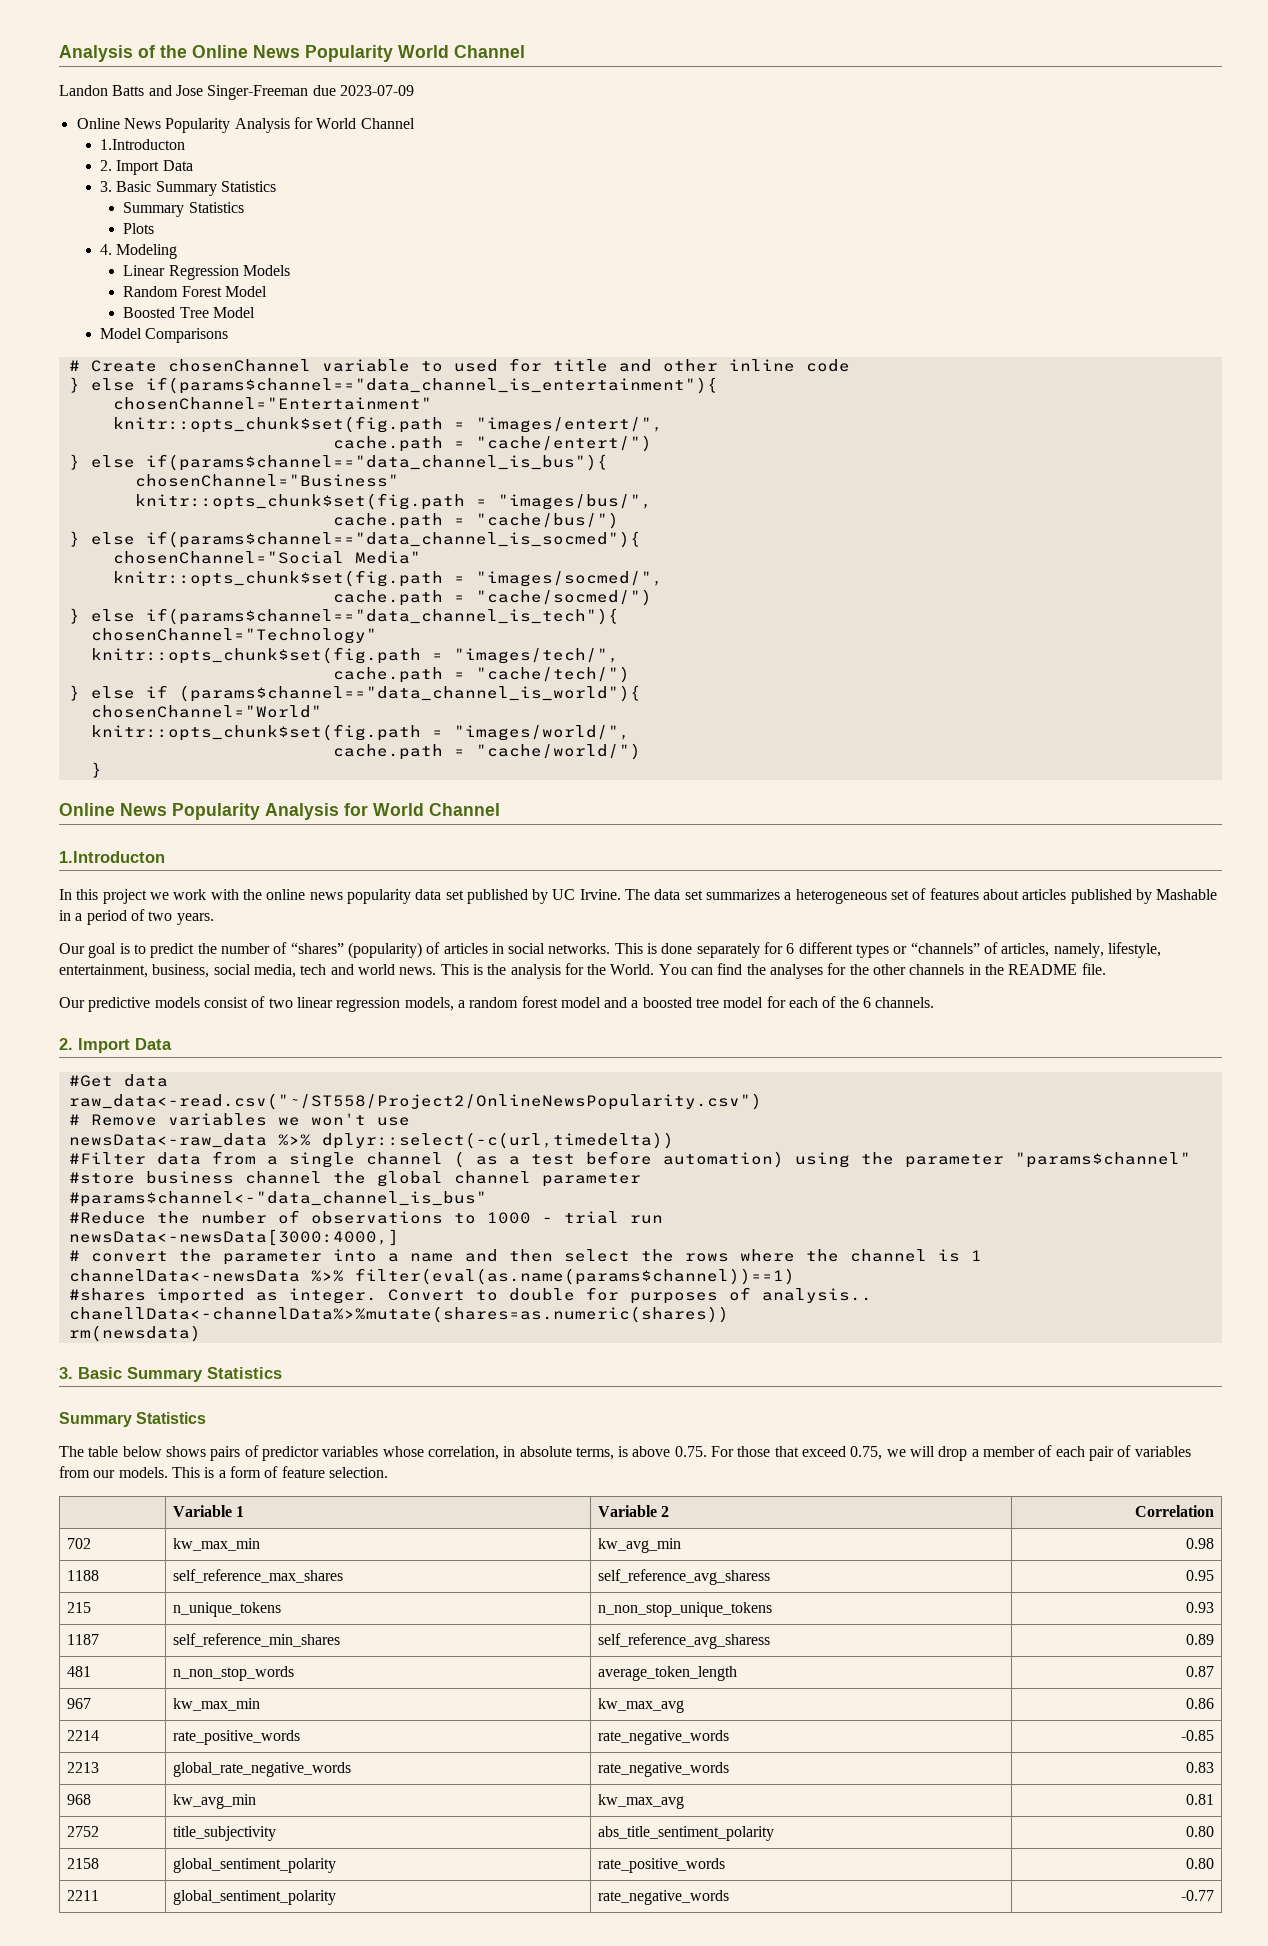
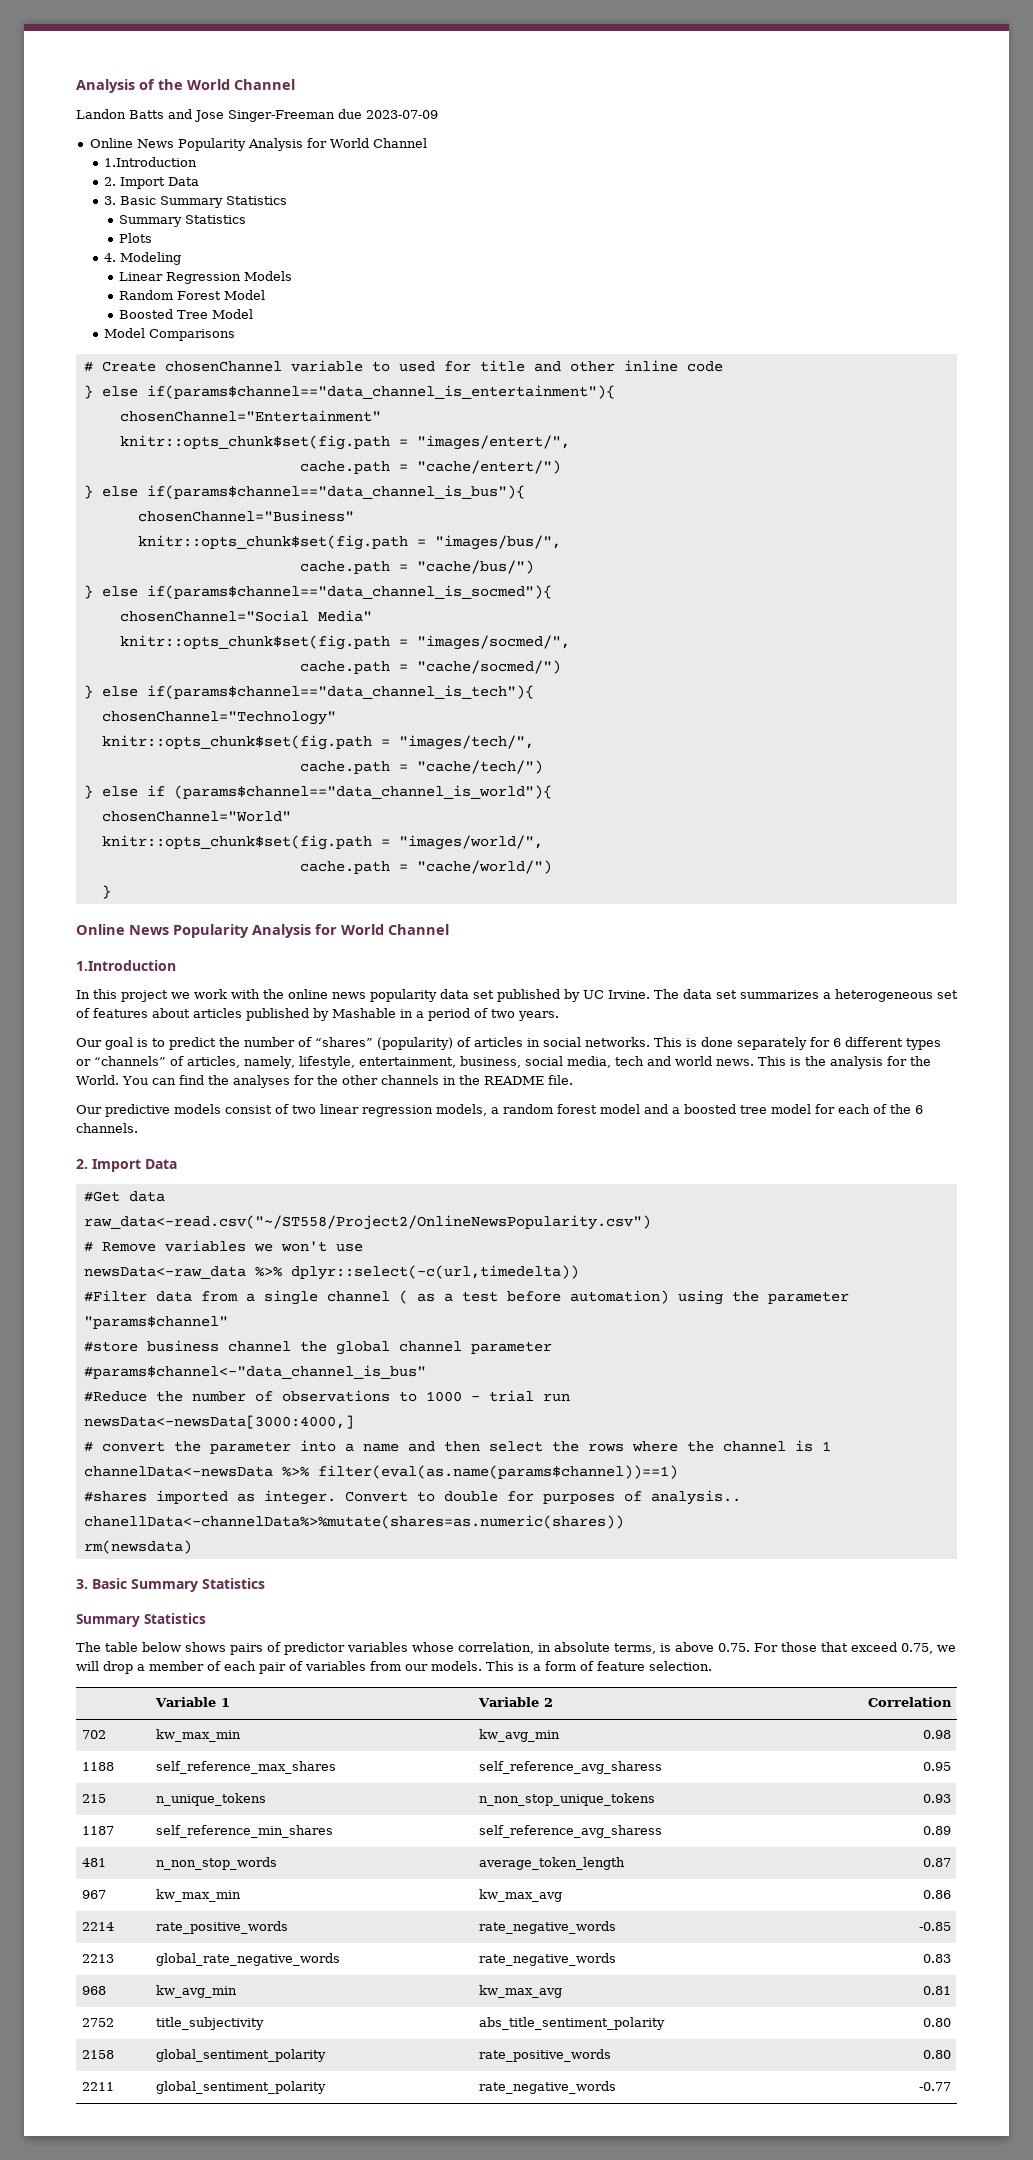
[192,45,393,62] Online News Popularity -> (183, 84) none
[99,139,185,150] 1.Introducton -> [104,157,198,167] 1.Introduction
[59,851,165,863] 1.Introducton -> [76,960,176,971] 1.Introduction

